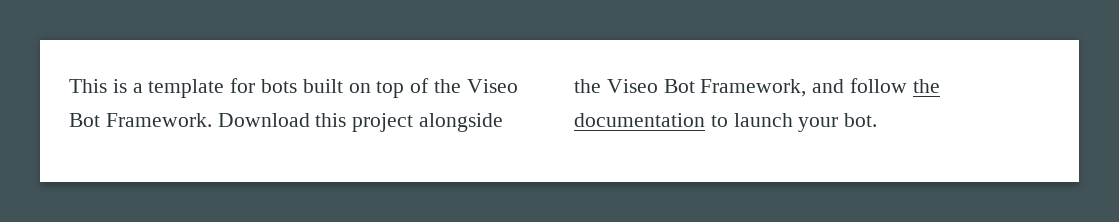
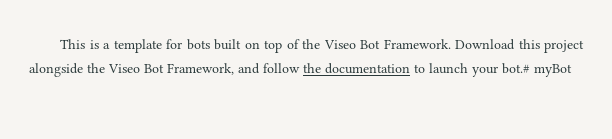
[844,113,878,127] bot. -> [502,63,572,77] bot.# myBot

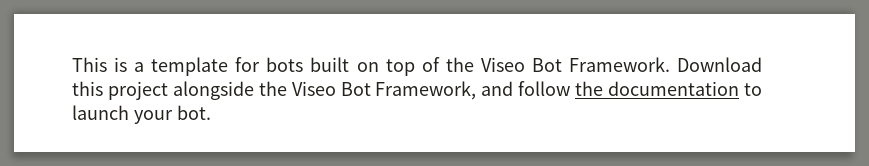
[502,63,572,77] bot.# myBot -> [176,105,211,120] bot.

